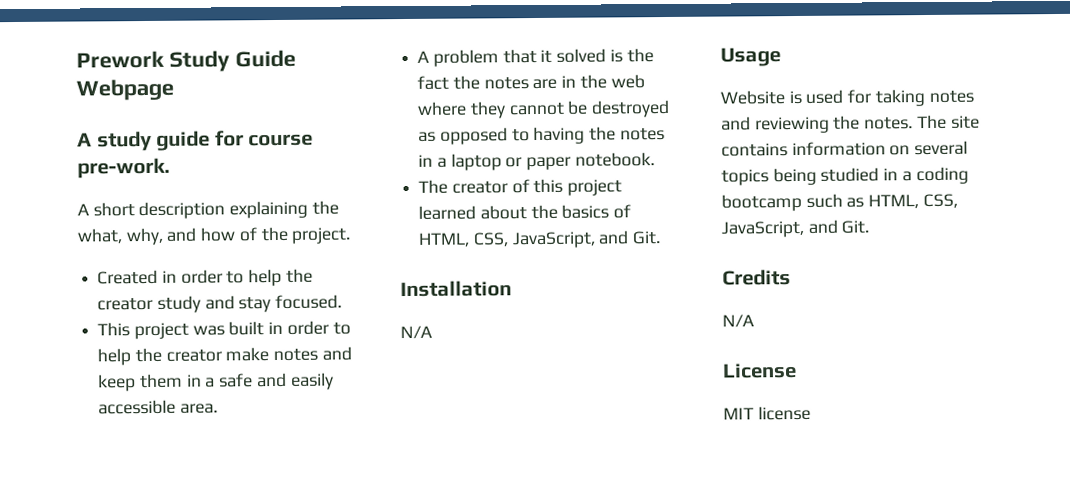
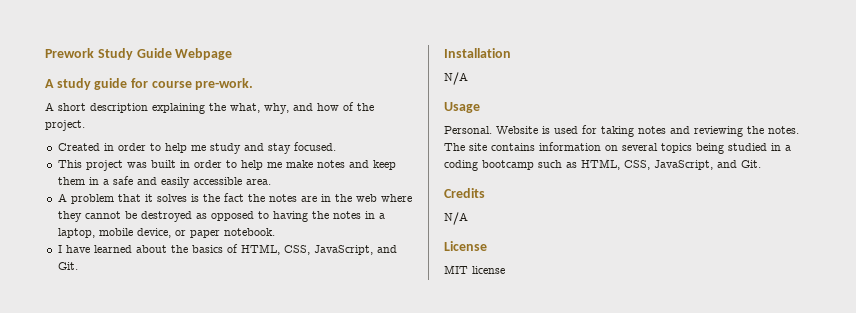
[285,268,313,283] [97,296,154,311] the creator -> [190,145,206,151] me
[134,347,222,363] the creator -> [266,162,282,168] me
[556,48,607,63] solved -> [156,194,187,202] solves
[450,153,502,171] laptop -> [57,228,171,238] laptop, mobile device,
[418,178,623,196] The creator of this project -> [57,245,90,253] I have
(781, 57) none -> [444,126,492,134] Personal.

